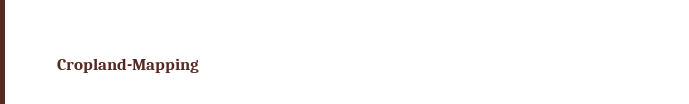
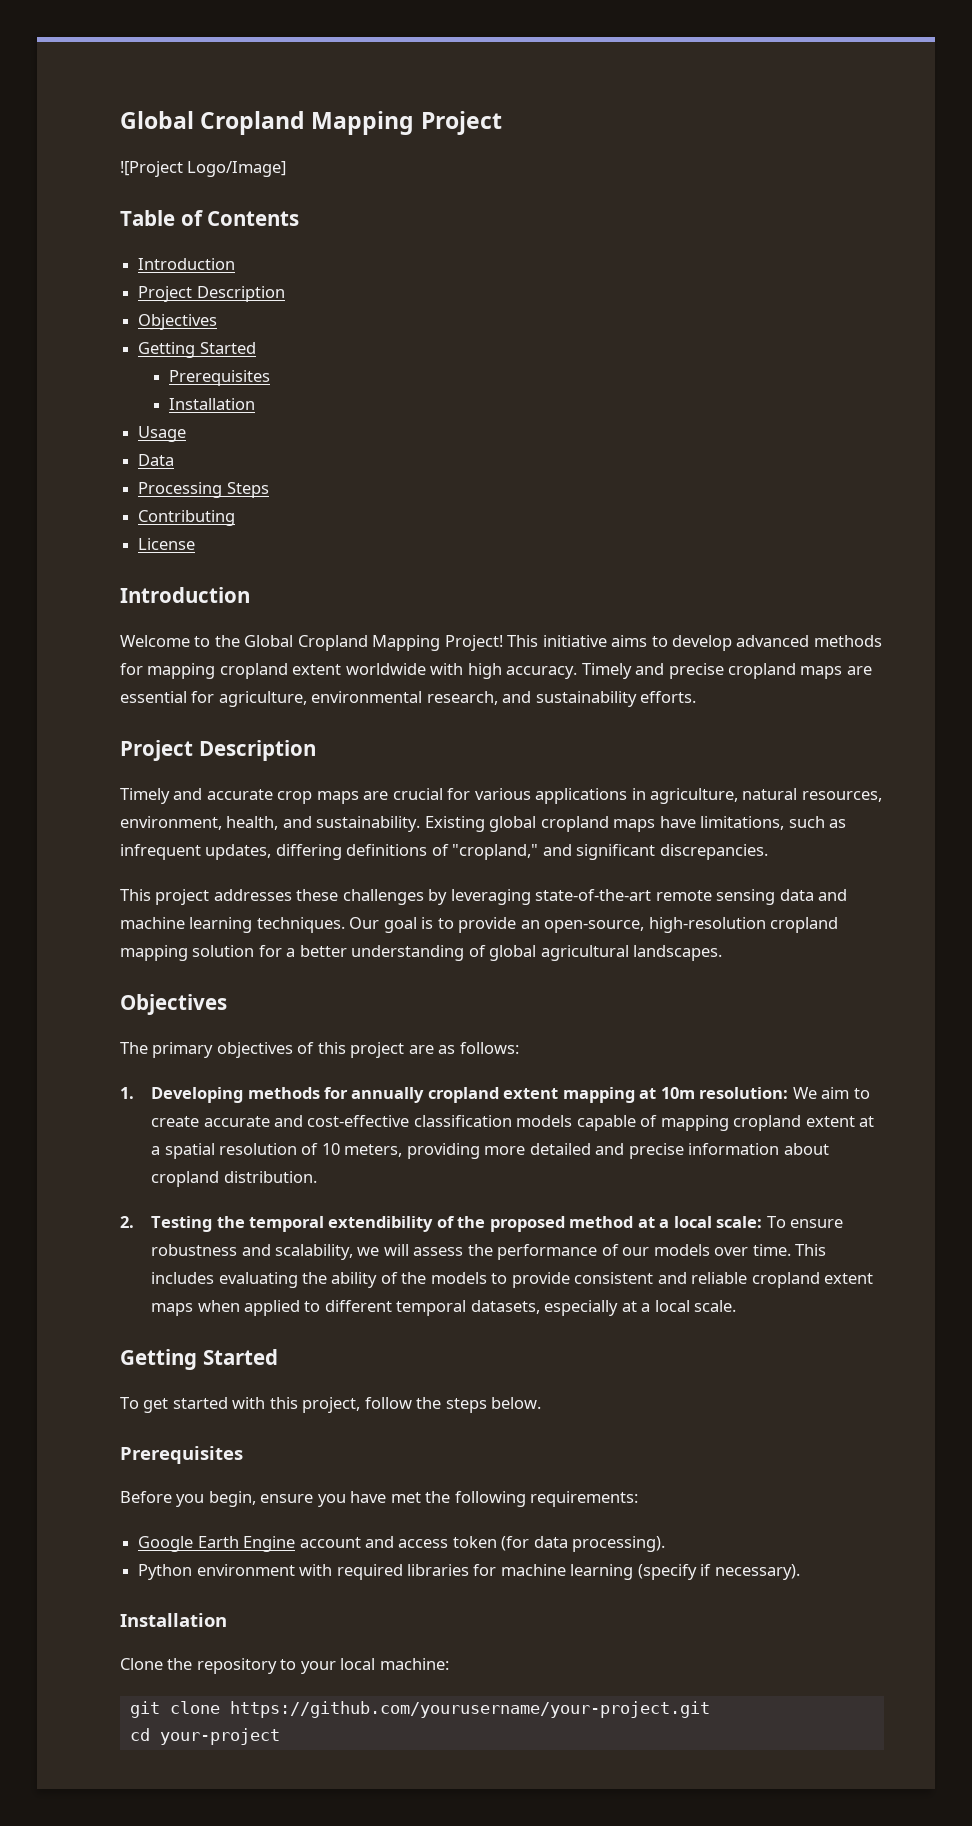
[57,58,199,73] Cropland-Mapping -> [120,111,502,135] [120,161,287,177] [120,210,300,226] [138,258,236,270] [138,286,285,302] [138,314,218,330] [138,342,256,358] [169,370,271,386] [169,398,256,410] [138,426,187,442] [138,454,175,466] [138,482,269,498] [138,510,236,526] [138,538,196,550] [120,587,250,603] [120,635,882,651] [120,663,872,679] [120,691,697,707] [120,740,316,761] [120,788,882,804] [120,816,847,832] [120,844,768,860] [120,889,848,905] [120,917,839,933] [120,945,723,961] [120,994,227,1015] [120,1042,519,1058] [120,1087,870,1103] [151,1115,875,1131] [151,1143,829,1159] [151,1171,317,1187] [120,1216,844,1232] [151,1244,827,1260] [151,1272,874,1288] [151,1300,737,1316] [120,1349,278,1370] [120,1397,542,1413] [120,1446,243,1464] [120,1491,639,1507] [138,1536,666,1552] [138,1564,800,1580] [120,1613,227,1627] [120,1658,449,1674] [129,1701,710,1718] [129,1728,280,1745] Global Cropland Mapping Project // ![Project Logo/Image] // Table of Contents // Introduction // Project Description // Objectives // Getting Started // Prerequisites // Installation // Usage // Data // Processing Steps // Contributing // License // Introduction // Welcome to the Global Cropland Mapping Project! This initiative aims to develop advanced methods for mapping cropland extent worldwide with high accuracy. Timely and precise cropland maps are essential for agriculture, environmental research, and sustainability efforts. // Project Description // Timely and accurate crop maps are crucial for various applications in agriculture, natural resources, environment, health, and sustainability. Existing global cropland maps have limitations, such as infrequent updates, differing definitions of "cropland," and significant discrepancies. // This project addresses these challenges by leveraging state-of-the-art remote sensing data and machine learning techniques. Our goal is to provide an open-source, high-resolution cropland mapping solution for a better understanding of global agricultural landscapes. // Objectives // The primary objectives of this project are as follows: // 1. Developing methods for annually cropland extent mapping at 10m resolution: We aim to create accurate and cost-effective classification models capable of mapping cropland extent at a spatial resolution of 10 meters, providing more detailed and precise information about cropland distribution. // 2. Testing the temporal extendibility of the proposed method at a local scale: To ensure robustness and scalability, we will assess the performance of our models over time. This includes evaluating the ability of the models to provide consistent and reliable cropland extent maps when applied to different temporal datasets, especially at a local scale. // Getting Started // To get started with this project, follow the steps below. // Prerequisites // Before you begin, ensure you have met the following requirements: // Google Earth Engine account and access token (for data processing). // Python environment with required libraries for machine learning (specify if necessary). // Installation // Clone the repository to your local machine: // git clone https://github.com/yourusername/your-project.git // cd your-project

